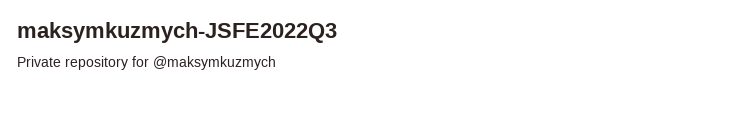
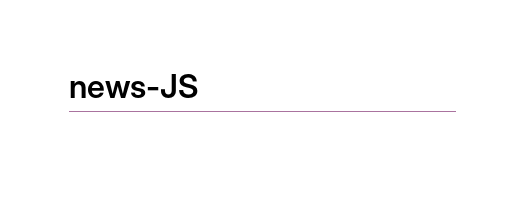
[17,22,337,43] [17,56,276,70] maksymkuzmych-JSFE2022Q3 // Private repository for @maksymkuzmych -> [69,74,198,98] news-JS

